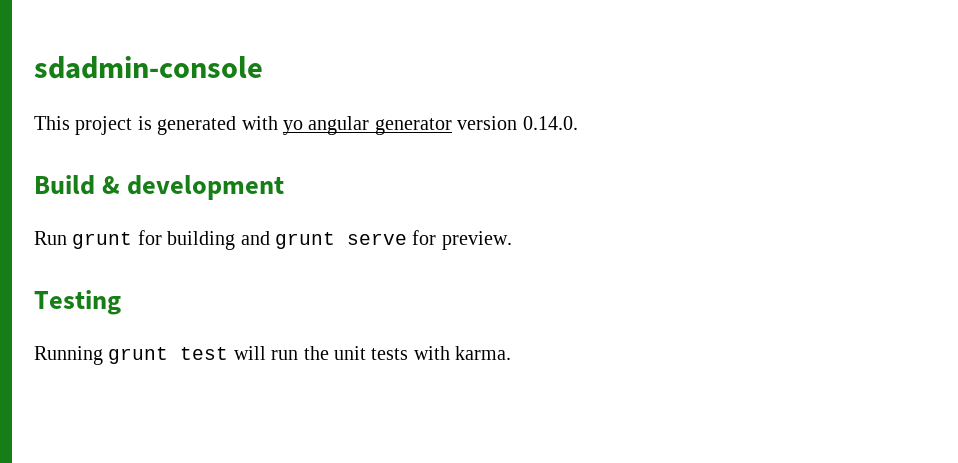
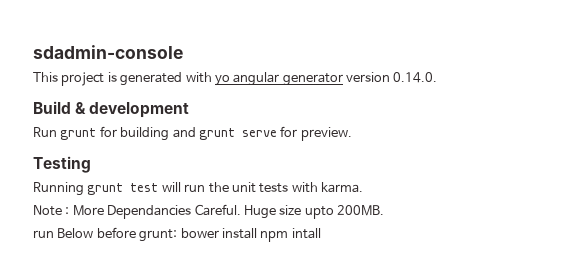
(512, 353) none -> [33,204,384,219] [33,227,321,242] // Note : More Dependancies Careful. Huge size upto 200MB. // run Below before grunt: bower install npm intall

